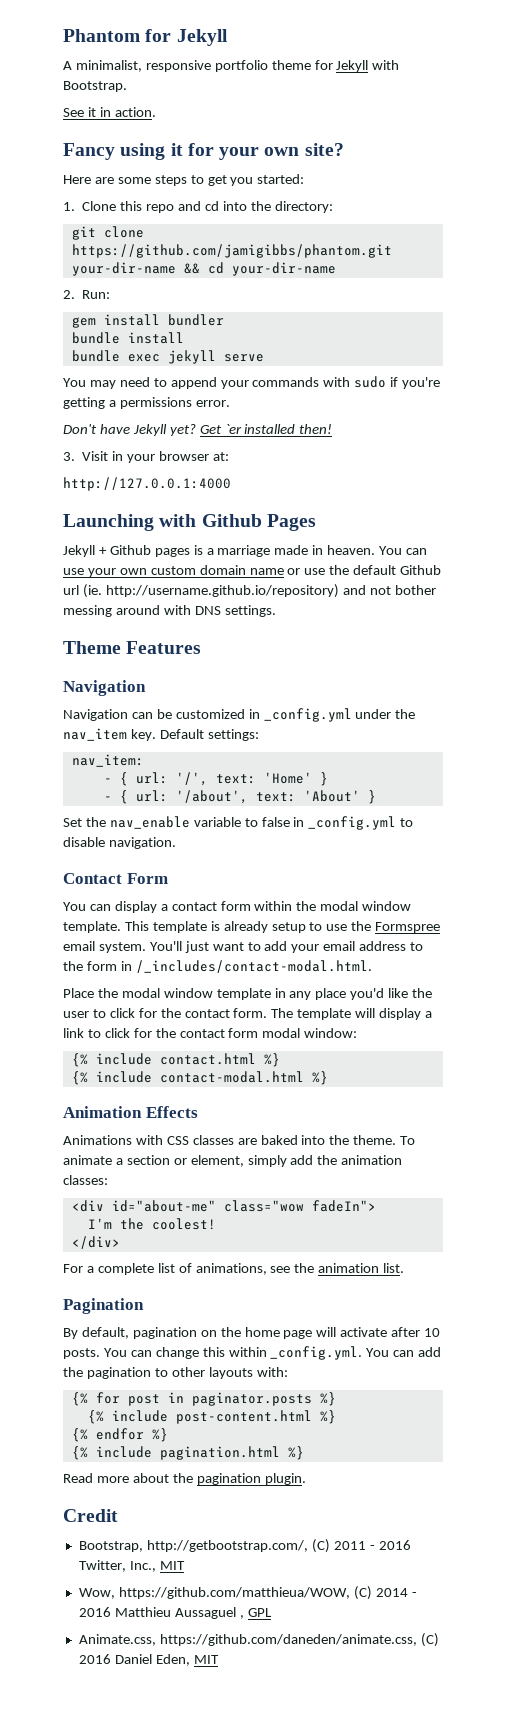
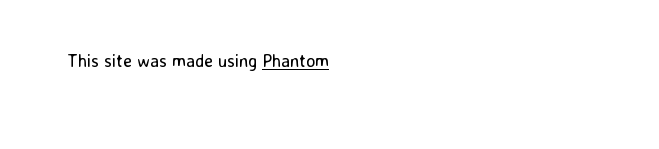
[63,29,228,46] [63,60,400,72] [63,81,127,92] [63,107,156,117] [63,143,344,160] [63,174,305,186] [63,201,333,213] [71,226,144,240] [71,244,392,258] [71,262,336,276] [63,290,111,299] [71,314,224,328] [71,332,184,344] [71,350,264,364] [63,376,441,389] [63,397,230,409] [63,424,333,436] [63,451,229,463] [63,477,231,491] [63,514,316,531] [63,545,428,557] [63,565,442,577] [63,584,436,598] [63,605,276,617] [63,641,202,654] [63,680,146,696] [63,708,416,722] [63,728,259,741] [71,754,144,767] [103,772,328,786] [103,790,376,804] [63,816,414,830] [63,837,176,849] [63,873,168,884] [63,901,412,913] [63,921,441,933] [63,941,424,953] [63,960,372,973] [63,988,433,1000] [63,1008,433,1020] [63,1028,358,1038] [71,1053,280,1067] [71,1071,328,1085] [63,1106,198,1118] [63,1135,416,1145] [63,1155,403,1167] [63,1175,108,1185] [71,1200,376,1212] [87,1218,216,1230] [71,1236,120,1249] [63,1263,405,1275] [63,1298,144,1314] [63,1327,441,1339] [63,1346,442,1360] [63,1367,288,1379] [71,1392,336,1406] [87,1410,336,1424] [71,1428,168,1442] [71,1446,304,1460] [63,1473,306,1485] [63,1509,118,1522] [78,1539,411,1553] [78,1560,185,1572] [78,1586,417,1600] [78,1607,272,1619] [78,1633,439,1647] [78,1654,219,1666] Phantom for Jekyll // A minimalist, responsive portfolio theme for Jekyll with Bootstrap. // See it in action. // Fancy using it for your own site? // Here are some steps to get you started: // 1. Clone this repo and cd into the directory: // git clone https://github.com/jamigibbs/phantom.git your-dir-name && cd your-dir-name // 2. Run: // gem install bundler // bundle install // bundle exec jekyll serve // You may need to append your commands with sudo if you're getting a permissions error. // Don't have Jekyll yet? Get `er installed then! // 3. Visit in your browser at: // http://127.0.0.1:4000 // Launching with Github Pages // Jekyll + Github pages is a marriage made in heaven. You can use your own custom domain name or use the default Github url (ie. http://username.github.io/repository) and not bother messing around with DNS settings. // Theme Features // Navigation // Navigation can be customized in _config.yml under the nav_item key. Default settings: // nav_item: // - { url: '/', text: 'Home' } // - { url: '/about', text: 'About' } // Set the nav_enable variable to false in _config.yml to disable navigation. // Contact Form // You can display a contact form within the modal window template. This template is already setup to use the Formspree email system. You'll just want to add your email address to the form in /_includes/contact-modal.html. // Place the modal window template in any place you'd like the user to click for the contact form. The template will display a link to click for the contact form modal window: // {% include contact.html %} // {% include contact-modal.html %} // Animation Effects // Animations with CSS classes are baked into the theme. To animate a section or element, simply add the animation classes: // <div id="about-me" class="wow fadeIn"> // I'm the coolest! // </div> // For a complete list of animations, see the animation list. // Pagination // By default, pagination on the home page will activate after 10 posts. You can change this within _config.yml. You can add the pagination to other layouts with: // {% for post in paginator.posts %} // {% include post-content.html %} // {% endfor %} // {% include pagination.html %} // Read more about the pagination plugin. // Credit // Bootstrap, http://getbootstrap.com/, (C) 2011 - 2016 Twitter, Inc., MIT // Wow, https://github.com/matthieua/WOW, (C) 2014 - 2016 Matthieu Aussaguel , GPL // Animate.css, https://github.com/daneden/animate.css, (C) 2016 Daniel Eden, MIT -> [67,54,329,71] This site was made using Phantom

